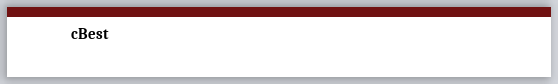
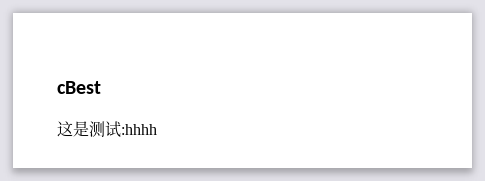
(109, 33) none -> [57,121,157,137] // 这是测试:hhhh

